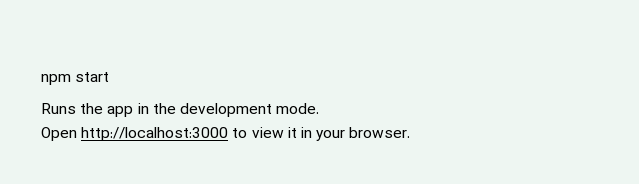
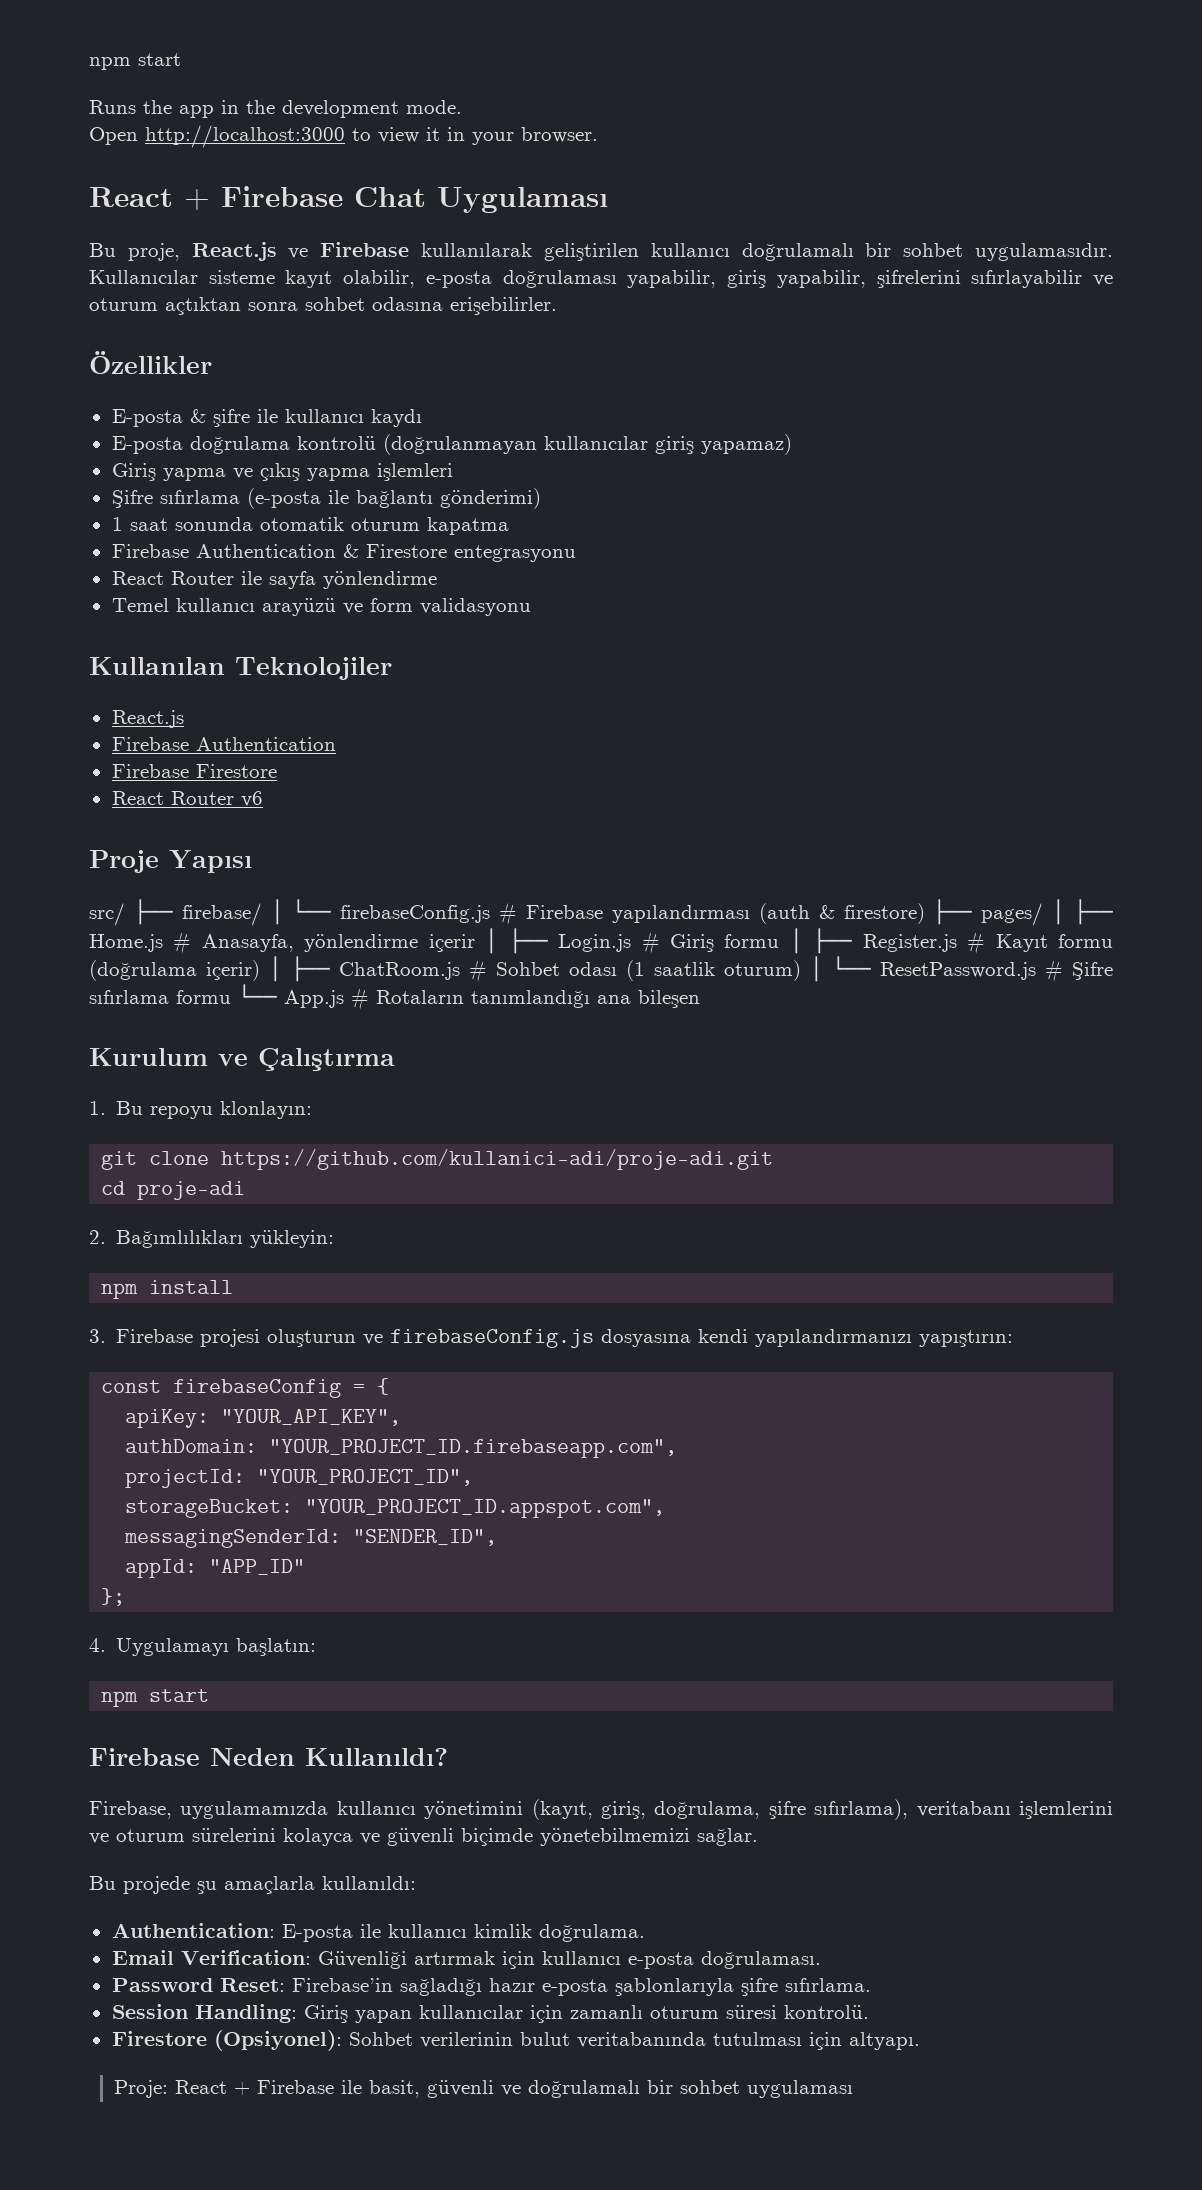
(411, 132) none -> [89,186,608,213] [89,242,1114,261] [89,270,1113,288] [89,297,557,315] [89,351,212,374] [111,409,422,427] [111,434,792,455] [111,463,453,481] [111,488,541,509] [111,517,509,535] [111,544,576,562] [111,571,437,589] [111,598,531,616] [89,657,392,680] [111,710,184,728] [111,737,336,751] [111,764,277,778] [111,791,263,807] [89,850,252,873] [89,899,1113,926] [89,928,1113,954] [89,956,1113,982] [89,984,700,1010] [89,1048,395,1071] [89,1101,313,1119] [101,1149,774,1170] [101,1181,246,1200] [89,1230,335,1248] [101,1280,234,1299] [89,1329,1014,1348] [101,1378,390,1398] [125,1409,402,1428] [125,1439,678,1458] [125,1469,474,1488] [125,1499,666,1518] [124,1529,498,1548] [125,1559,306,1578] [101,1588,126,1606] [89,1638,317,1656] [101,1689,210,1707] [89,1748,448,1766] [89,1799,1113,1820] [89,1828,758,1846] [89,1876,416,1894] [111,1923,645,1942] [111,1950,821,1969] [111,1978,871,1996] [111,2004,869,2023] [111,2030,920,2051] [114,2080,854,2098] // React + Firebase Chat Uygulaması // Bu proje, React.js ve Firebase kullanılarak geliştirilen kullanıcı doğrulamalı bir sohbet uygulamasıdır. Kullanıcılar sisteme kayıt olabilir, e-posta doğrulaması yapabilir, giriş yapabilir, şifrelerini sıfırlayabilir ve oturum açtıktan sonra sohbet odasına erişebilirler. // Özellikler // E-posta & şifre ile kullanıcı kaydı // E-posta doğrulama kontrolü (doğrulanmayan kullanıcılar giriş yapamaz) // Giriş yapma ve çıkış yapma işlemleri // Şifre sıfırlama (e-posta ile bağlantı gönderimi) // 1 saat sonunda otomatik oturum kapatma // Firebase Authentication & Firestore entegrasyonu // React Router ile sayfa yönlendirme // Temel kullanıcı arayüzü ve form validasyonu // Kullanılan Teknolojiler // React.js // Firebase Authentication // Firebase Firestore // React Router v6 // Proje Yapısı // src/ ├── firebase/ │ └── firebaseConfig.js # Firebase yapılandırması (auth & firestore) ├── pages/ │ ├── Home.js # Anasayfa, yönlendirme içerir │ ├── Login.js # Giriş formu │ ├── Register.js # Kayıt formu (doğrulama içerir) │ ├── ChatRoom.js # Sohbet odası (1 saatlik oturum) │ └── ResetPassword.js # Şifre sıfırlama formu └── App.js # Rotaların tanımlandığı ana bileşen // Kurulum ve Çalıştırma // 1. Bu repoyu klonlayın: // git clone https://github.com/kullanici-adi/proje-adi.git // cd proje-adi // 2. Bağımlılıkları yükleyin: // npm install // 3. Firebase projesi oluşturun ve firebaseConfig.js dosyasına kendi yapılandırmanızı yapıştırın: // const firebaseConfig = { // apiKey: "YOUR_API_KEY", // authDomain: "YOUR_PROJECT_ID.firebaseapp.com", // projectId: "YOUR_PROJECT_ID", // storageBucket: "YOUR_PROJECT_ID.appspot.com", // messagingSenderId: "SENDER_ID", // appId: "APP_ID" // }; // 4. Uygulamayı başlatın: // npm start // Firebase Neden Kullanıldı? // Firebase, uygulamamızda kullanıcı yönetimini (kayıt, giriş, doğrulama, şifre sıfırlama), veritabanı işlemlerini ve oturum sürelerini kolayca ve güvenli biçimde yönetebilmemizi sağlar. // Bu projede şu amaçlarla kullanıldı: // Authentication: E-posta ile kullanıcı kimlik doğrulama. // Email Verification: Güvenliği artırmak için kullanıcı e-posta doğrulaması. // Password Reset: Firebase’in sağladığı hazır e-posta şablonlarıyla şifre sıfırlama. // Session Handling: Giriş yapan kullanıcılar için zamanlı oturum süresi kontrolü. // Firestore (Opsiyonel): Sohbet verilerinin bulut veritabanında tutulması için altyapı. // Proje: React + Firebase ile basit, güvenli ve doğrulamalı bir sohbet uygulaması

